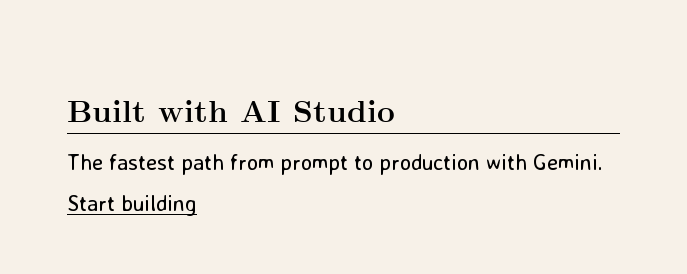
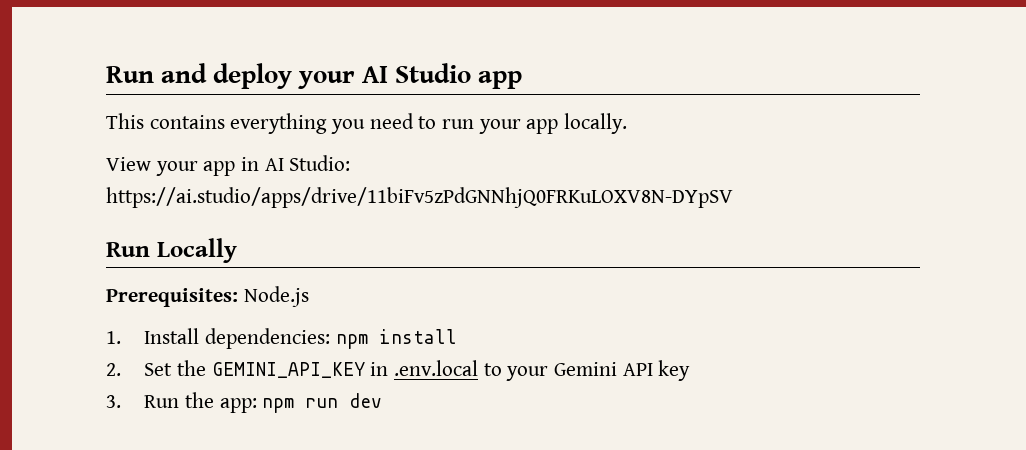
[67,100,395,122] [67,154,603,175] [67,195,197,216] Built with AI Studio // The fastest path from prompt to production with Gemini. // Start building -> [106,63,522,89] [106,113,628,134] [106,155,351,176] [106,187,733,208] [106,238,237,263] [106,286,309,307] [106,328,457,349] [106,360,691,381] [106,392,383,413] Run and deploy your AI Studio app // This contains everything you need to run your app locally. // View your app in AI Studio: https://ai.studio/apps/drive/11biFv5zPdGNNhjQ0FRKuLOXV8N-DYpSV // Run Locally // Prerequisites: Node.js // 1. Install dependencies: npm install // 2. Set the GEMINI_API_KEY in .env.local to your Gemini API key // 3. Run the app: npm run dev

